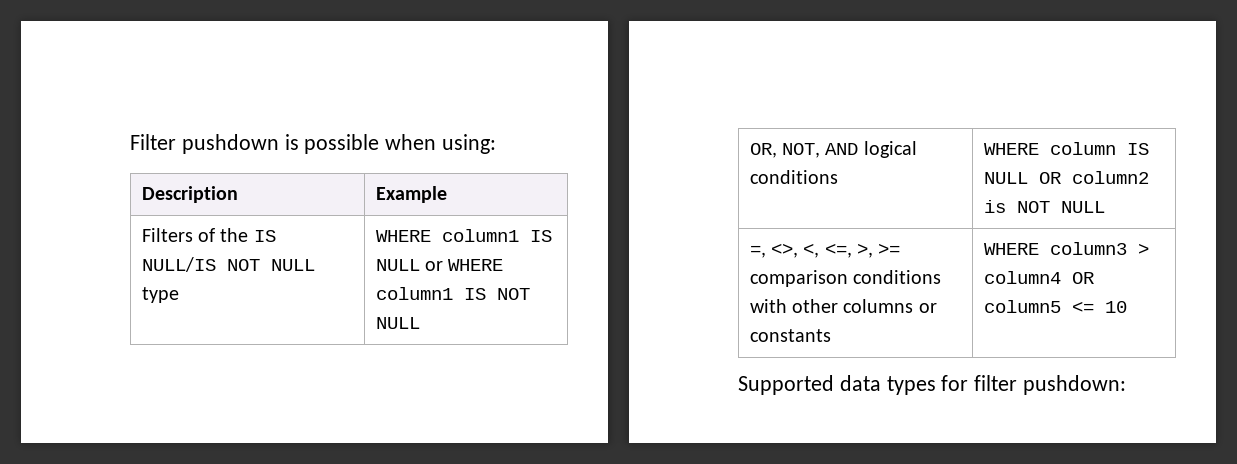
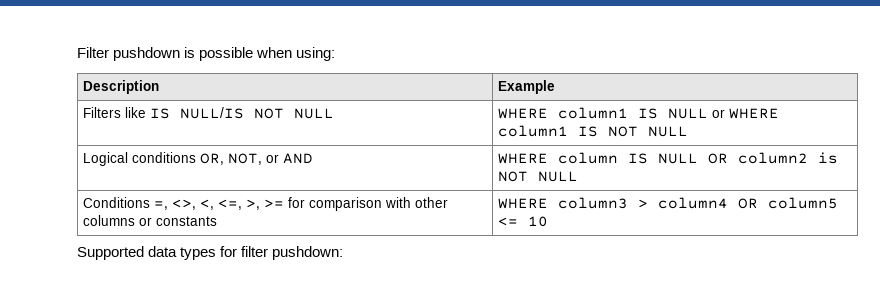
[198,228,249,242] of the -> [125,107,147,118] like
[141,287,179,303] type -> (335, 113) none
(420, 323) none -> [83,152,197,166] Logical conditions
(821, 150) none -> [266,154,280,163] or
[863,141,917,158] [749,170,838,184] logical conditions -> (314, 158) none
(1105, 207) none -> [83,197,151,208] Conditions
[749,270,942,287] comparison conditions -> [288,197,383,211] for comparison

